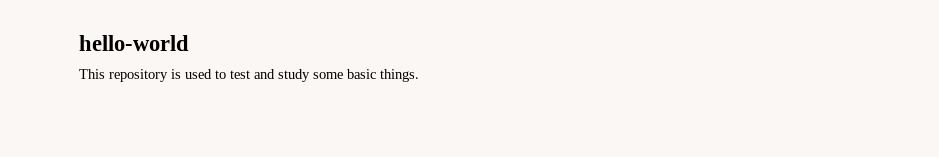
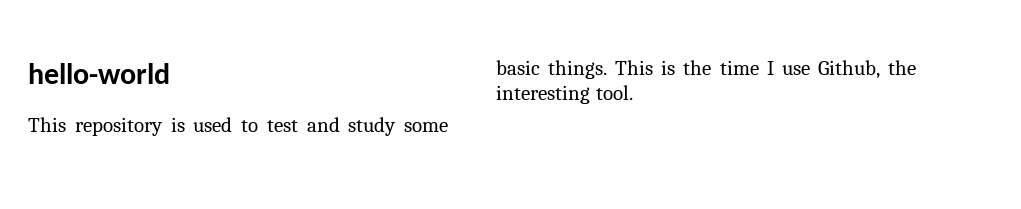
(419, 75) none -> [615,60,916,79] [496,85,633,104] This is the time I use Github, the interesting tool.

